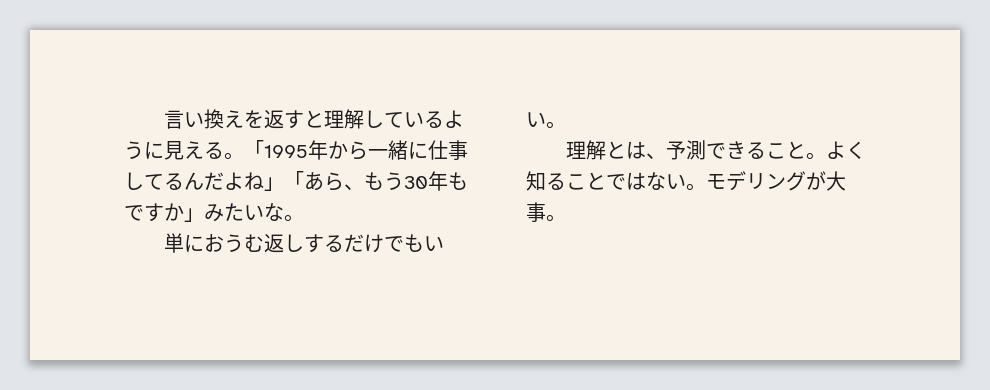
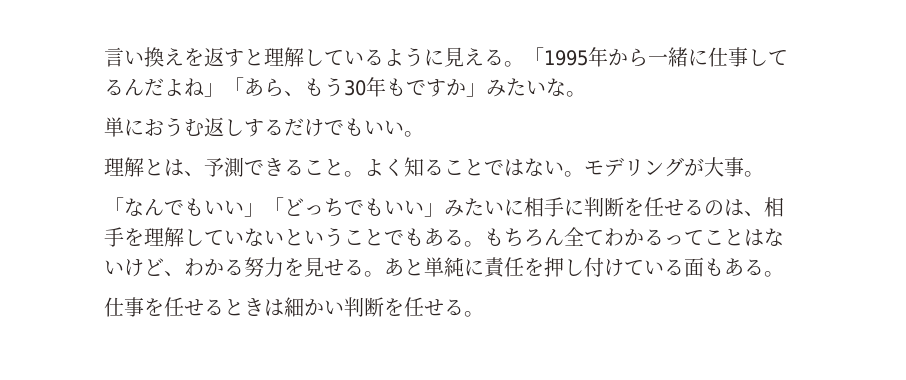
(566, 218) none -> [104,197,784,217] [104,227,784,247] [104,257,784,278] [104,297,484,317] // 「なんでもいい」「どっちでもいい」みたいに相手に判断を任せるのは、相手を理解していないということでもある。もちろん全てわかるってことはないけど、わかる努力を見せる。あと単純に責任を押し付けている面もある。 // 仕事を任せるときは細かい判断を任せる。

